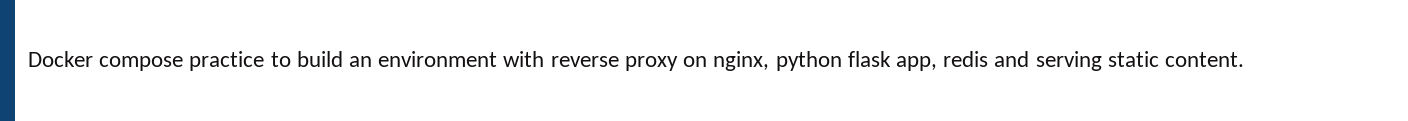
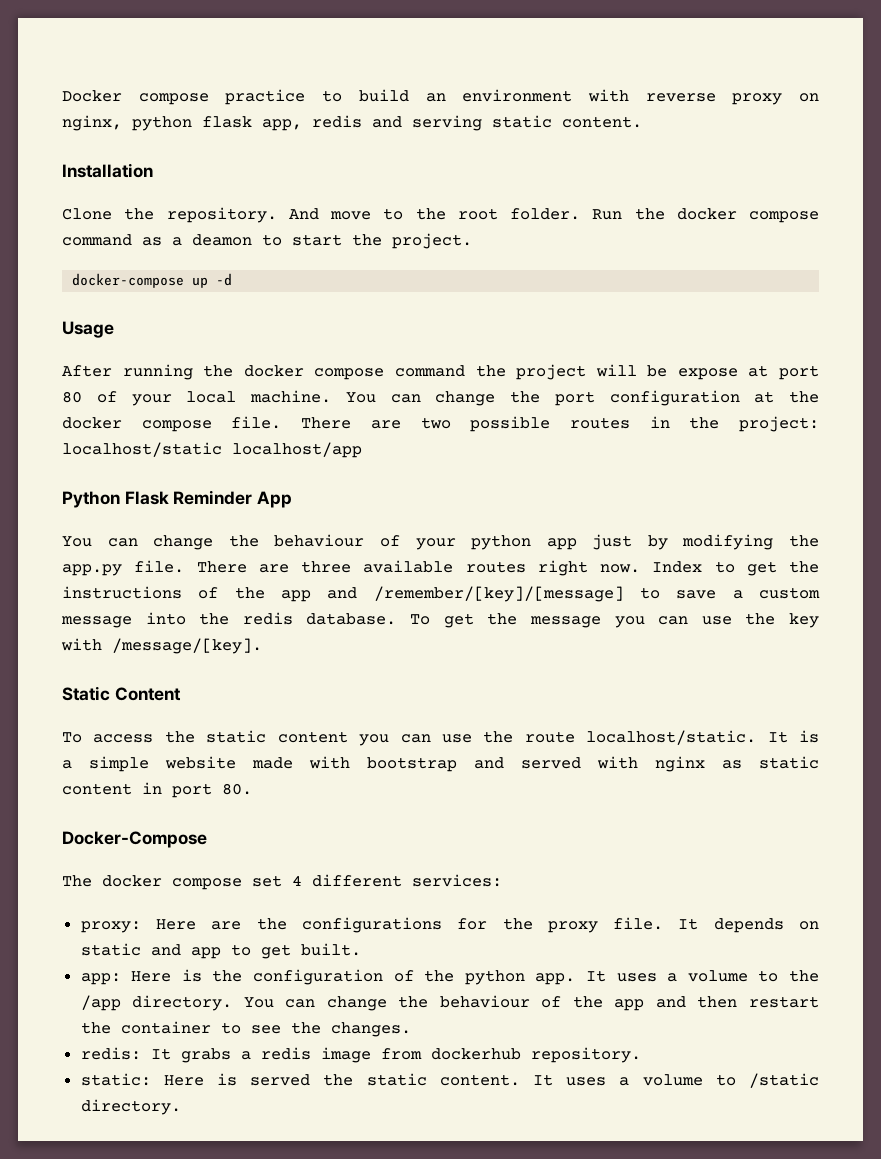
(1244, 59) none -> [62,163,153,178] [62,207,819,223] [62,233,472,249] [72,273,233,288] [62,321,114,338] [62,364,820,380] [62,390,819,406] [62,416,819,432] [62,442,362,458] [62,490,293,508] [62,534,820,550] [62,560,819,576] [62,586,821,602] [61,612,820,628] [61,638,262,654] [62,686,181,701] [62,730,819,746] [62,756,819,772] [62,782,252,798] [62,831,207,848] [62,874,502,890] [80,917,819,933] [80,943,361,959] [80,969,820,985] [80,995,819,1011] [80,1021,411,1037] [80,1047,641,1063] [80,1073,819,1088] [80,1099,181,1115] // Installation // Clone the repository. And move to the root folder. Run the docker compose command as a deamon to start the project. // docker-compose up -d // Usage // After running the docker compose command the project will be expose at port 80 of your local machine. You can change the port configuration at the docker compose file. There are two possible routes in the project: localhost/static localhost/app // Python Flask Reminder App // You can change the behaviour of your python app just by modifying the app.py file. There are three available routes right now. Index to get the instructions of the app and /remember/[key]/[message] to save a custom message into the redis database. To get the message you can use the key with /message/[key]. // Static Content // To access the static content you can use the route localhost/static. It is a simple website made with bootstrap and served with nginx as static content in port 80. // Docker-Compose // The docker compose set 4 different services: // proxy: Here are the configurations for the proxy file. It depends on static and app to get built. // app: Here is the configuration of the python app. It uses a volume to the /app directory. You can change the behaviour of the app and then restart the container to see the changes. // redis: It grabs a redis image from dockerhub repository. // static: Here is served the static content. It uses a volume to /static directory.

